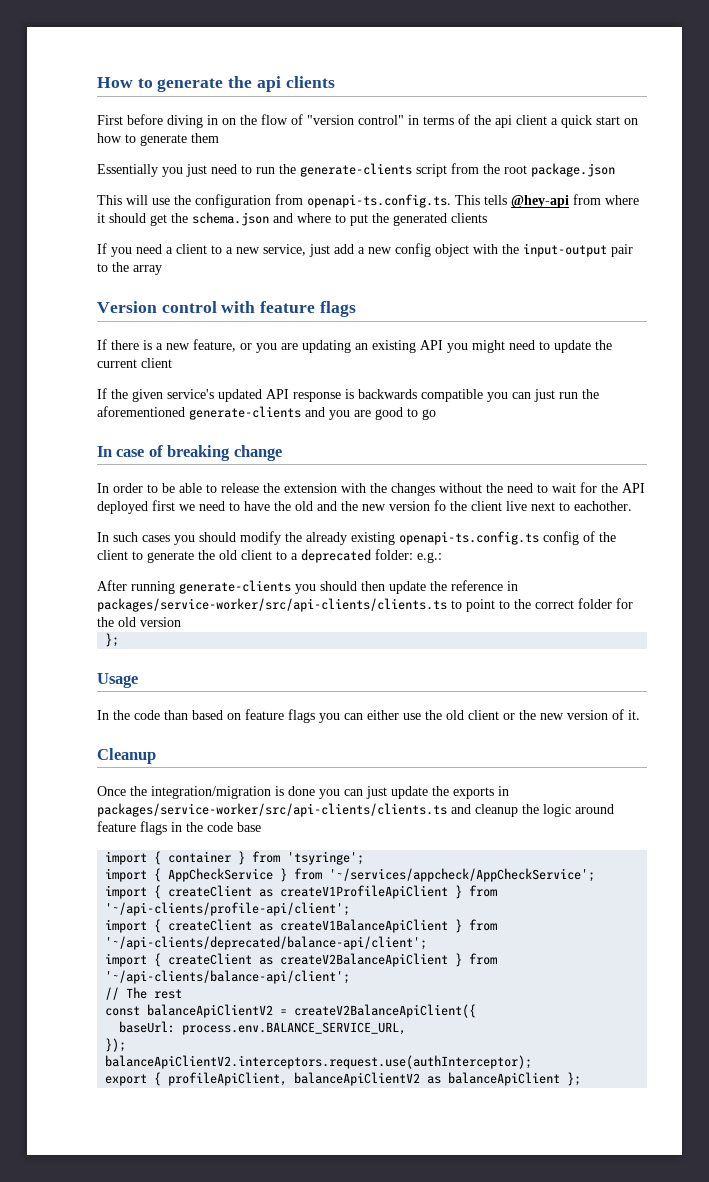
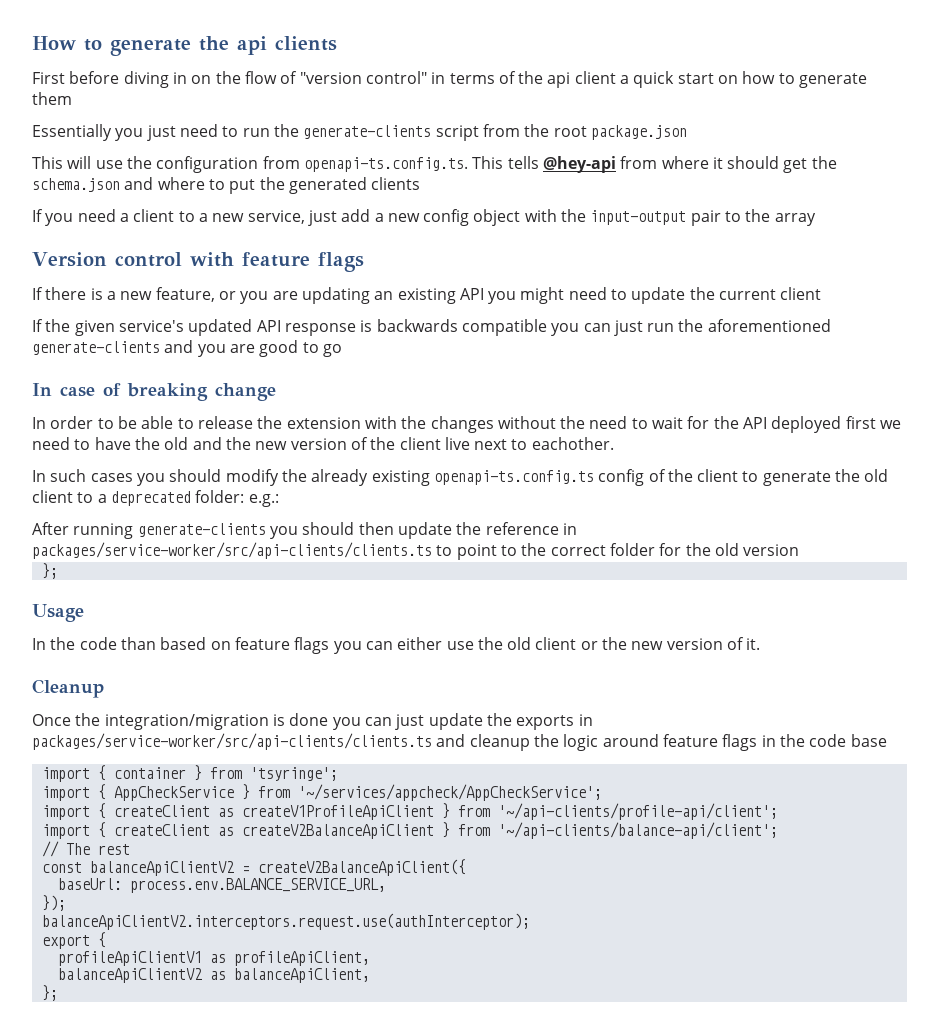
[434,500,446,511] fo -> [350,437,368,450] of
[105,919,498,933] [105,936,428,950] // import { createClient as createV1BalanceApiClient } from '~/api-clients/deprecated/balance-api/client'; -> (778, 811) none
(162, 1079) none -> [57,951,226,966] // profileApiClientV1 as
(288, 1079) none -> (370, 958) //
[448,1072,561,1086] balanceApiClient -> [233,968,370,983] balanceApiClient, //

